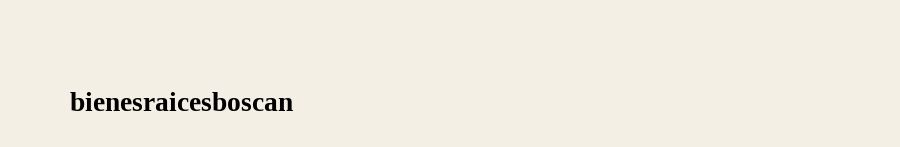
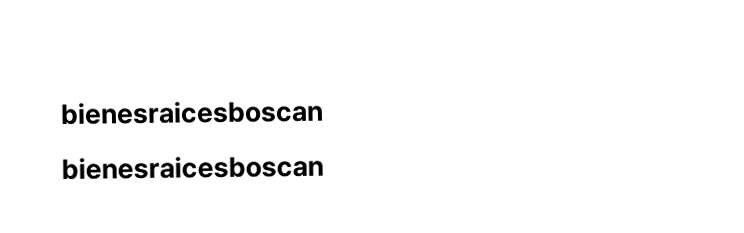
[70,92,293,111] bienesraicesboscan -> [60,99,324,126] [61,154,324,181] bienesraicesboscan // bienesraicesboscan

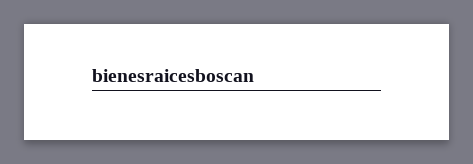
[60,99,324,126] [61,154,324,181] bienesraicesboscan // bienesraicesboscan -> [92,69,254,82] bienesraicesboscan

